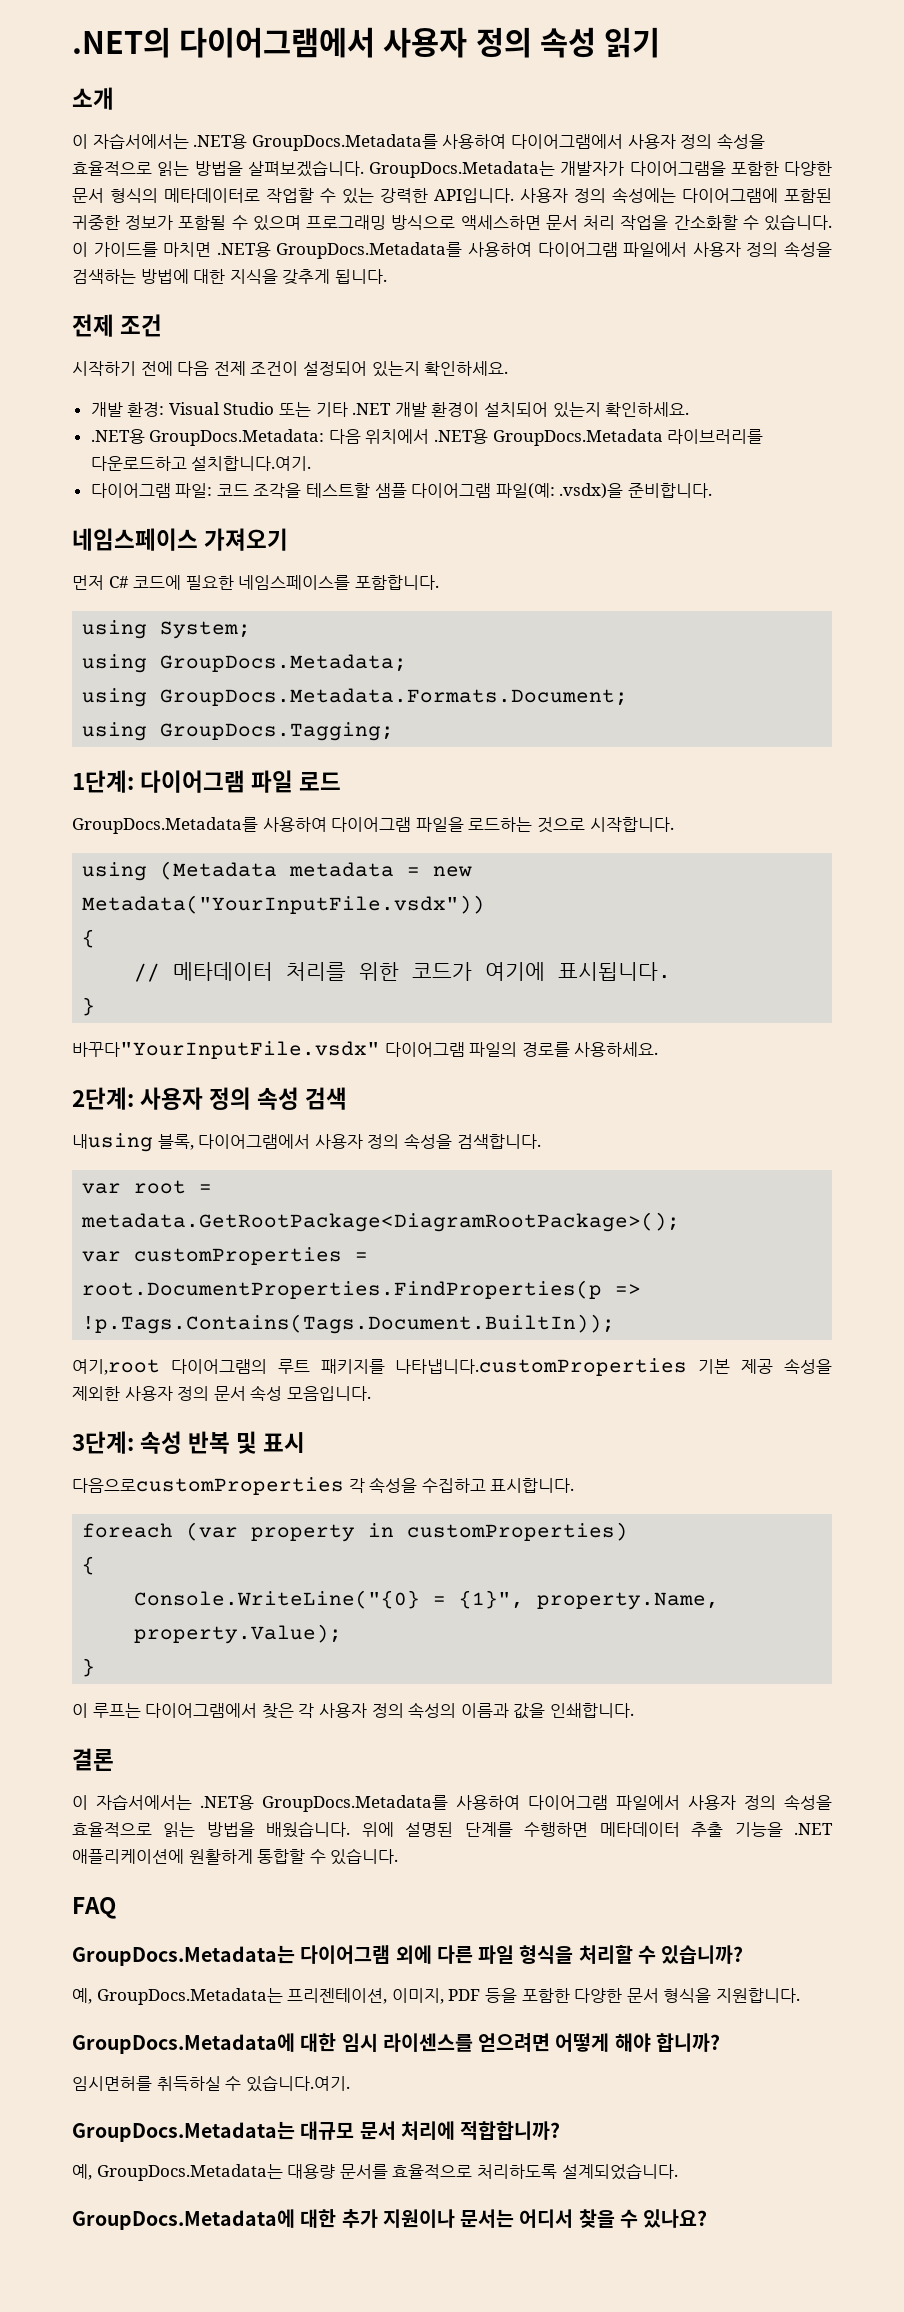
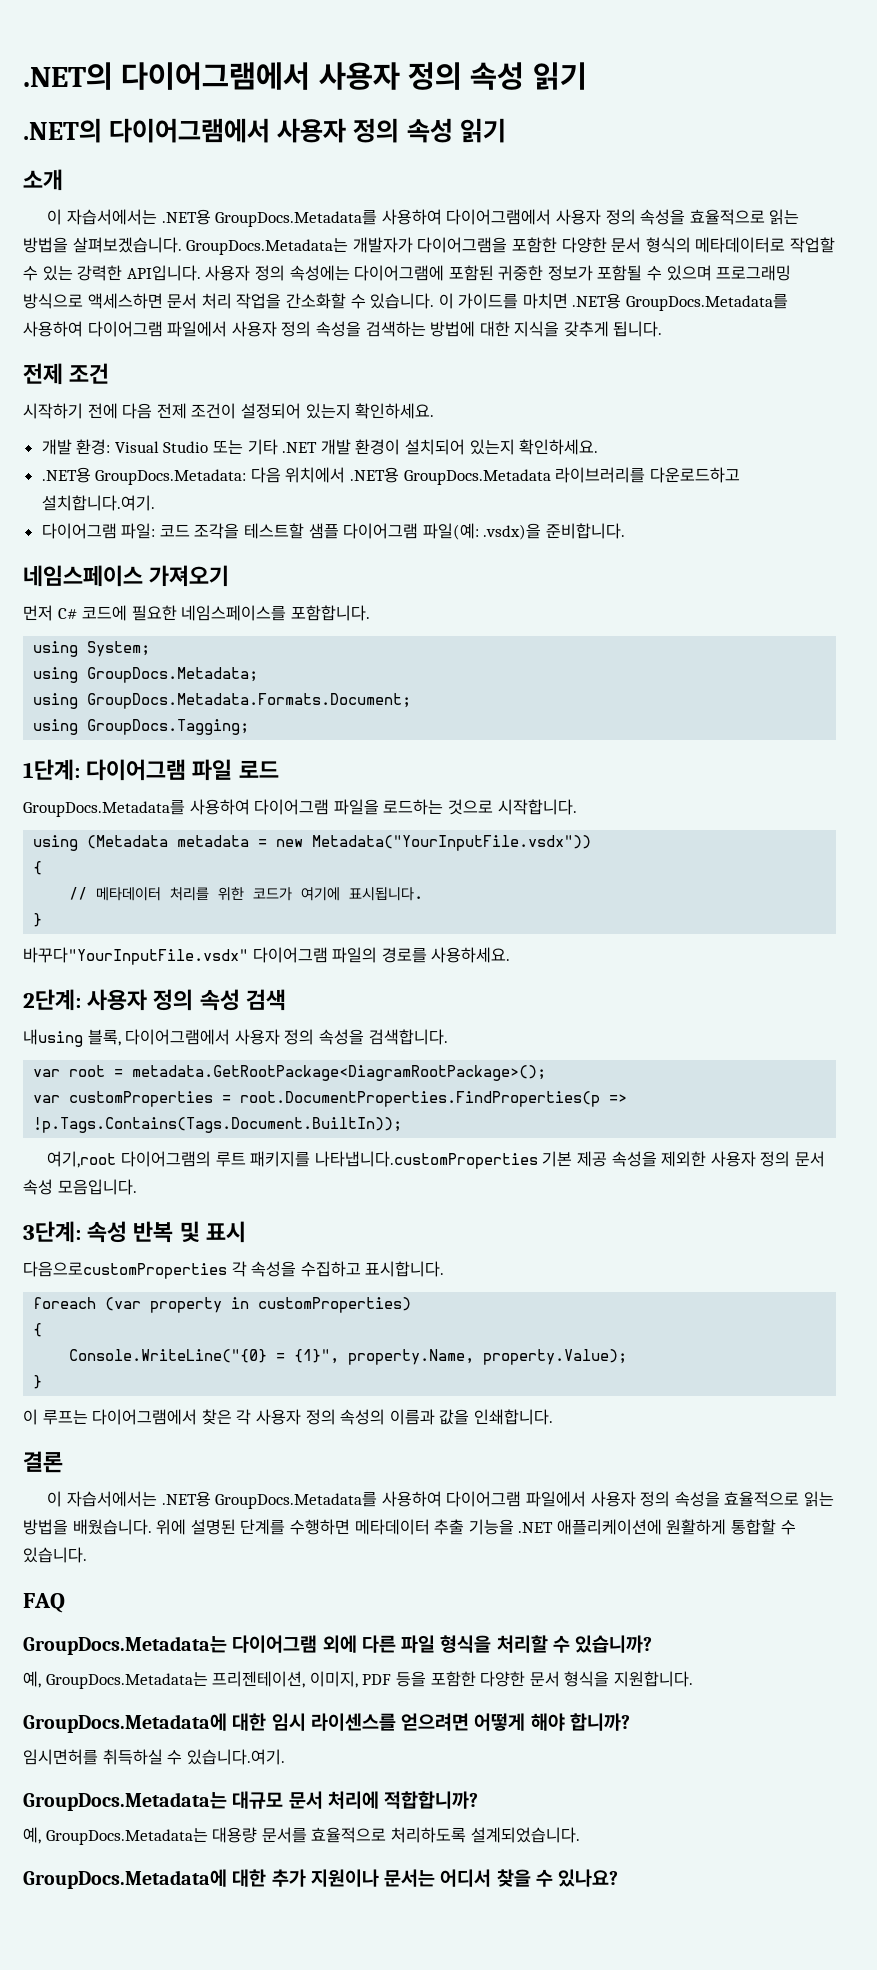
[72,27,661,58] .NET의 다이어그램에서 사용자 정의 속성 읽기 -> [23,62,587,90] [23,118,506,143] .NET의 다이어그램에서 사용자 정의 속성 읽기 // .NET의 다이어그램에서 사용자 정의 속성 읽기

